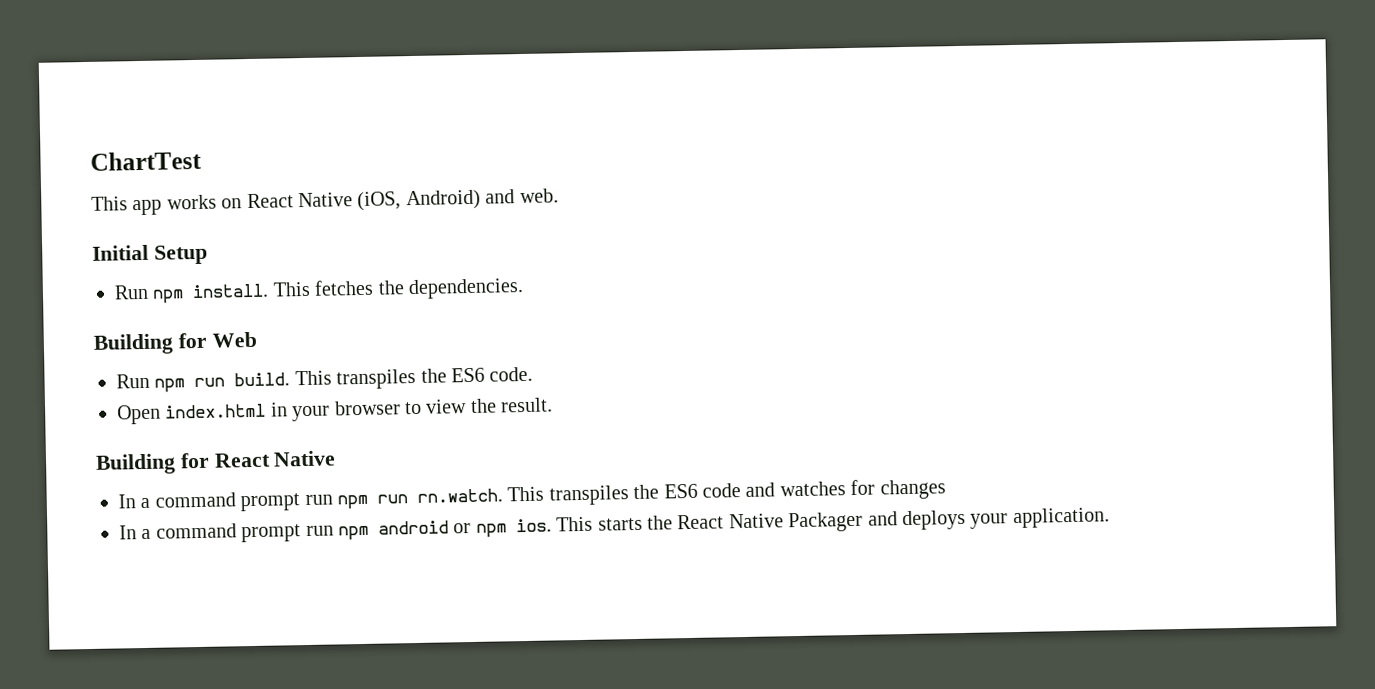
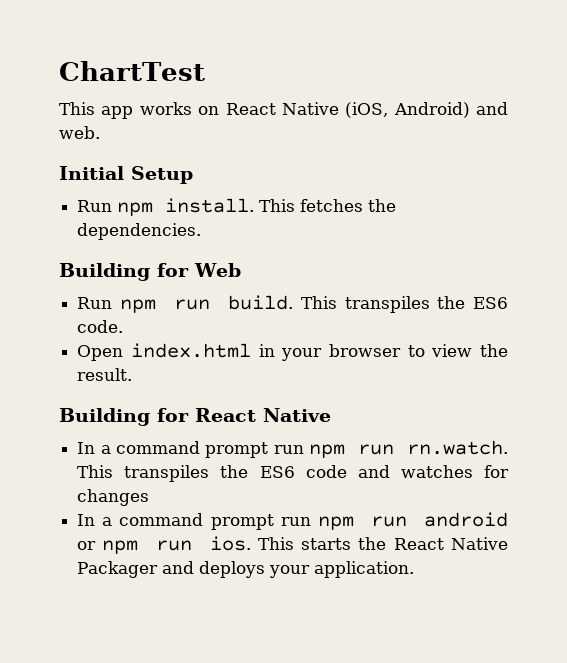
(369, 533) none -> [370,516,407,527] run
(507, 530) none -> [155,540,192,551] run

